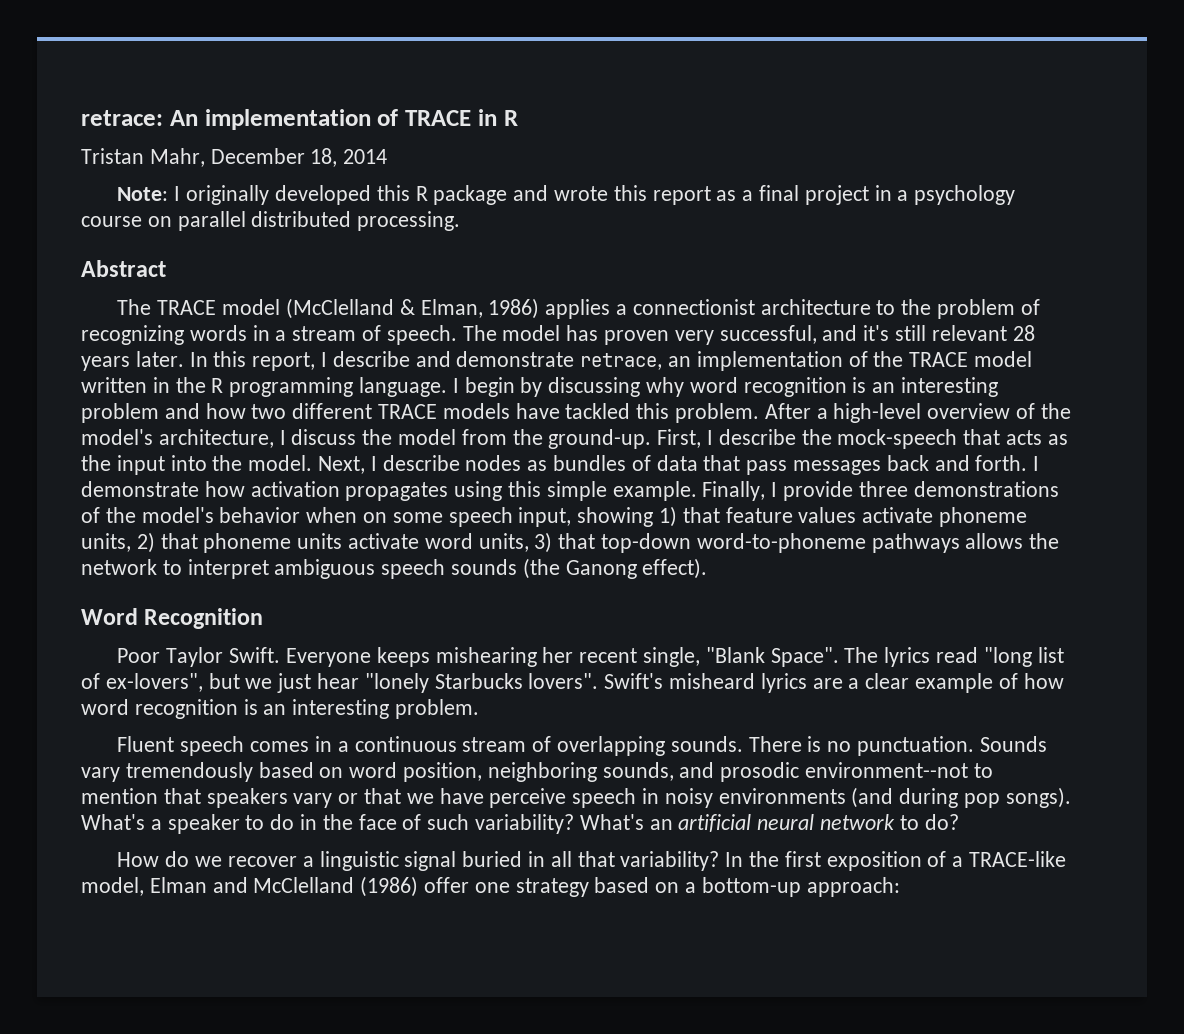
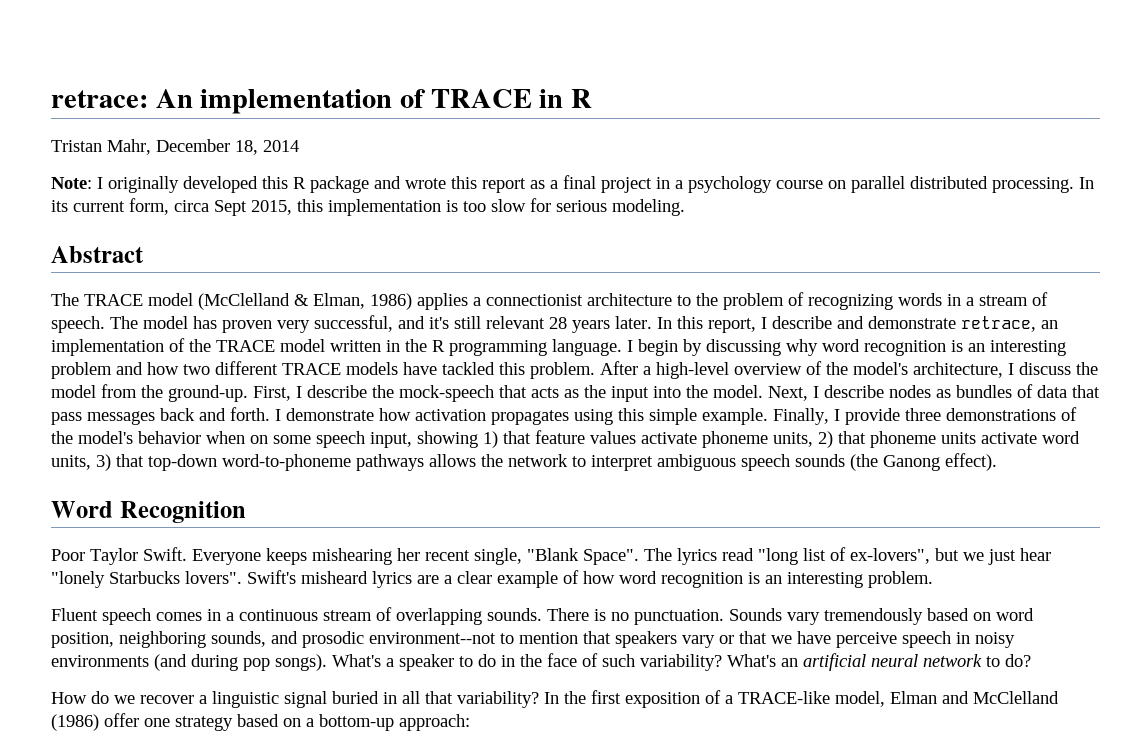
(461, 221) none -> [1079,177,1094,189] [51,198,685,216] In its current form, circa Sept 2015, this implementation is too slow for serious modeling.

